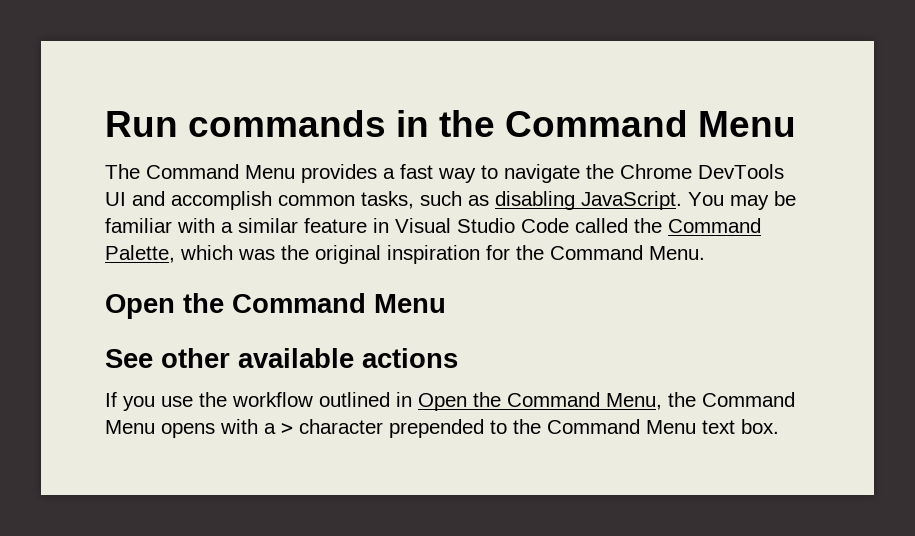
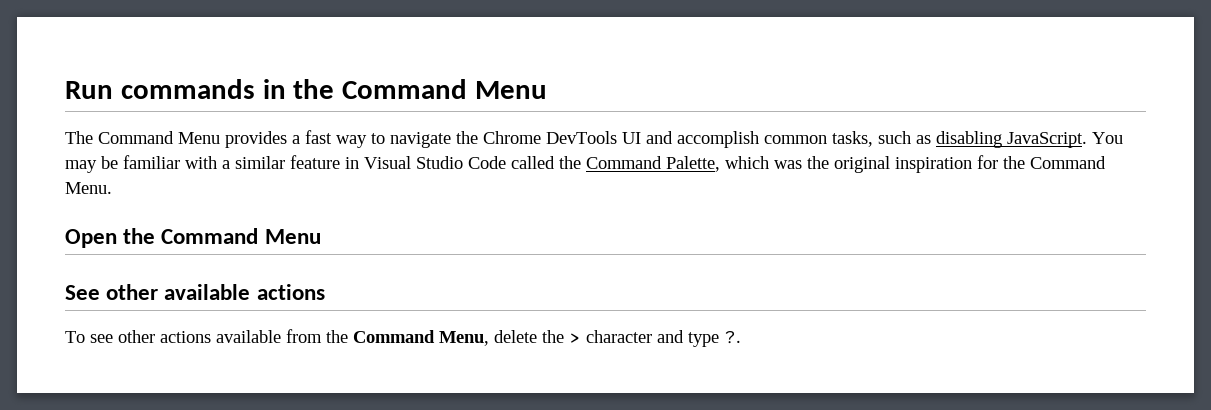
[105,392,795,411] [105,419,779,438] If you use the workflow outlined in Open the Command Menu, the Command Menu opens with a > character prepended to the Command Menu text box. -> [65,329,741,347] To see other actions available from the Command Menu, delete the > character and type ?.

